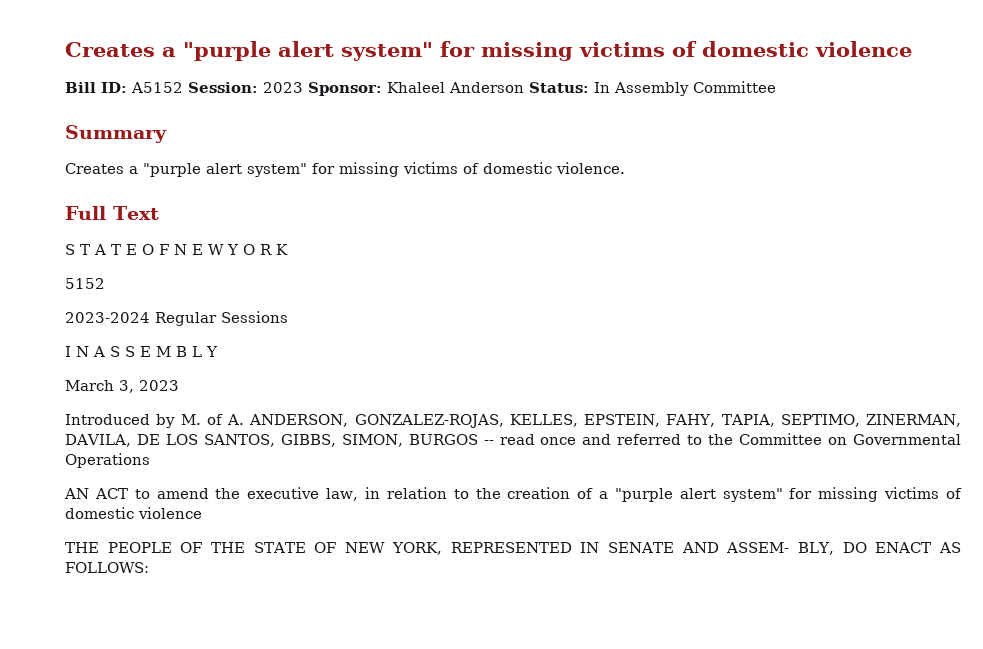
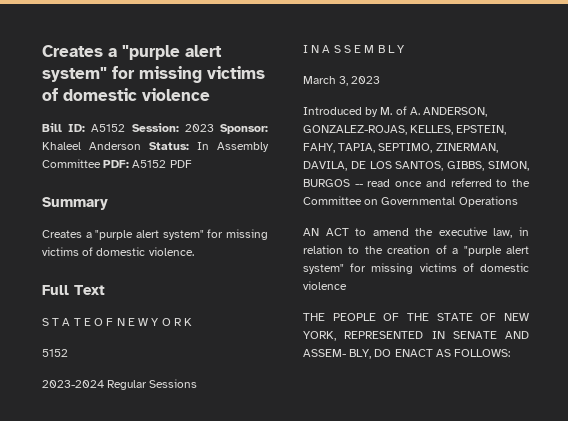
(776, 87) none -> [103,160,192,168] PDF: A5152 PDF

